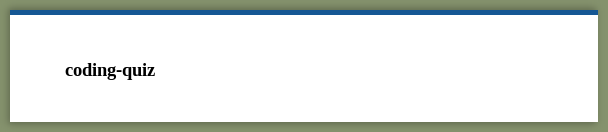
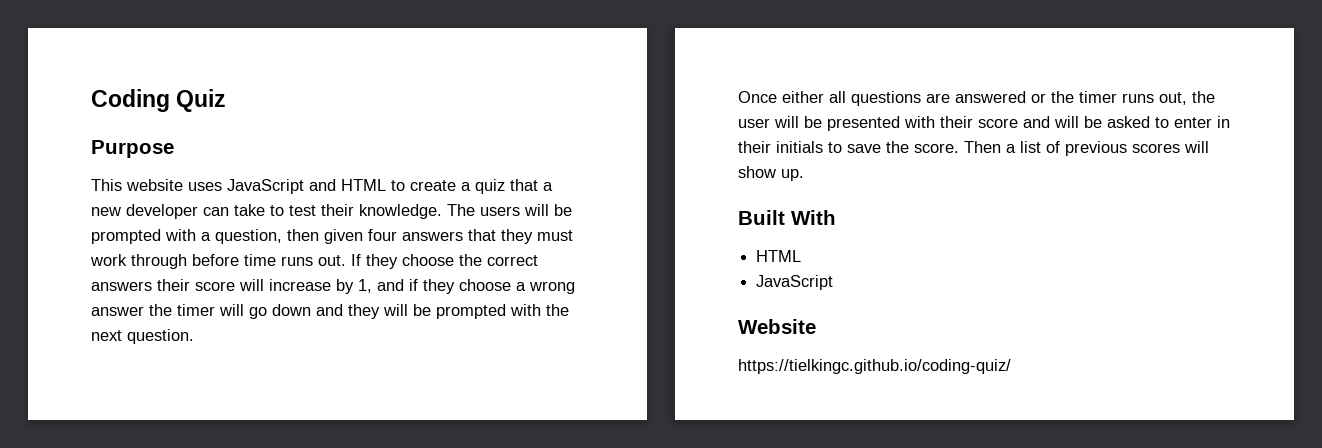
[65,63,155,80] coding-quiz -> [91,89,227,112] [91,140,174,158] [91,179,553,194] [91,204,572,219] [91,229,573,244] [90,254,538,269] [91,279,575,294] [91,304,569,319] [91,329,194,344] [738,91,1215,106] [738,116,1230,131] [738,141,1209,156] [738,166,804,181] [738,210,836,225] [756,250,802,262] [756,275,834,290] [738,319,816,334] [738,359,1011,374] Coding Quiz // Purpose // This website uses JavaScript and HTML to create a quiz that a new developer can take to test their knowledge. The users will be prompted with a question, then given four answers that they must work through before time runs out. If they choose the correct answers their score will increase by 1, and if they choose a wrong answer the timer will go down and they will be prompted with the next question. // Once either all questions are answered or the timer runs out, the user will be presented with their score and will be asked to enter in their initials to save the score. Then a list of previous scores will show up. // Built With // HTML // JavaScript // Website // https://tielkingc.github.io/coding-quiz/

